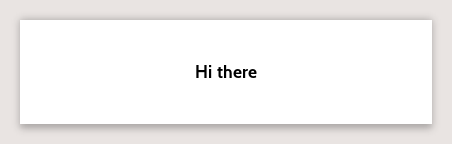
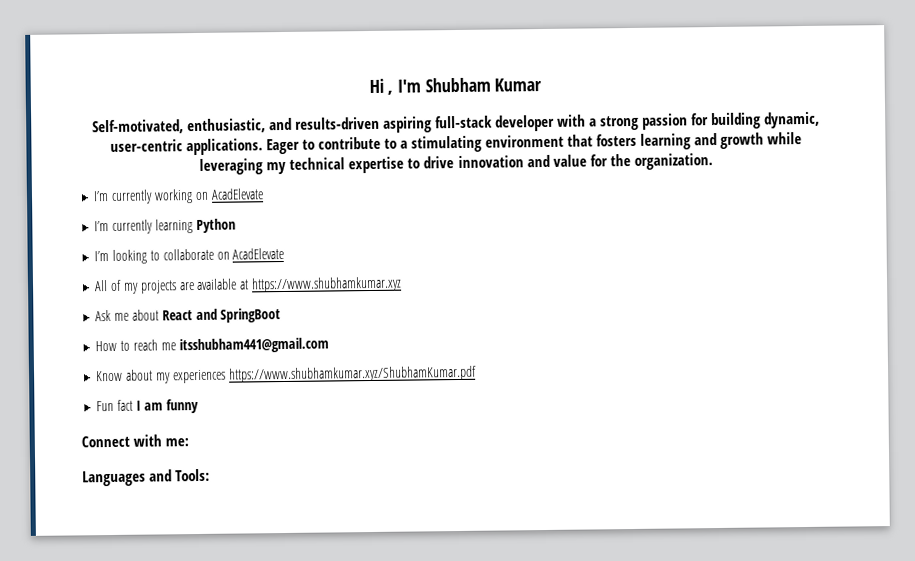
[216,65,257,78] there -> [387,77,543,95] [91,111,821,135] [109,132,803,156] [199,153,713,175] [93,188,264,204] [94,218,236,234] [94,247,285,264] [94,276,402,294] [95,308,282,323] [95,337,329,354] [96,365,477,384] [96,398,199,414] [81,434,190,448] [82,468,211,487] , I'm Shubham Kumar // Self-motivated, enthusiastic, and results-driven aspiring full-stack developer with a strong passion for building dynamic, user-centric applications. Eager to contribute to a stimulating environment that fosters learning and growth while leveraging my technical expertise to drive innovation and value for the organization. // I’m currently working on AcadElevate // I’m currently learning Python // I’m looking to collaborate on AcadElevate // All of my projects are available at https://www.shubhamkumar.xyz // Ask me about React and SpringBoot // How to reach me itsshubham441@gmail.com // Know about my experiences https://www.shubhamkumar.xyz/ShubhamKumar.pdf // Fun fact I am funny // Connect with me: // Languages and Tools:

